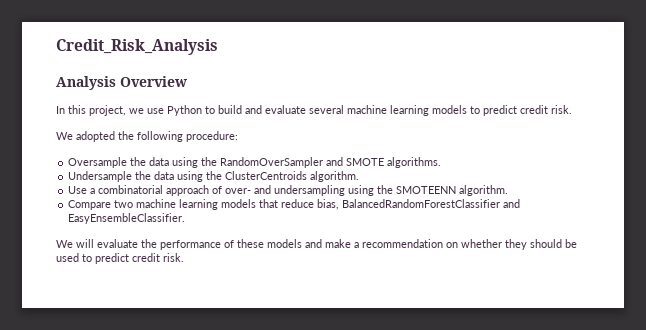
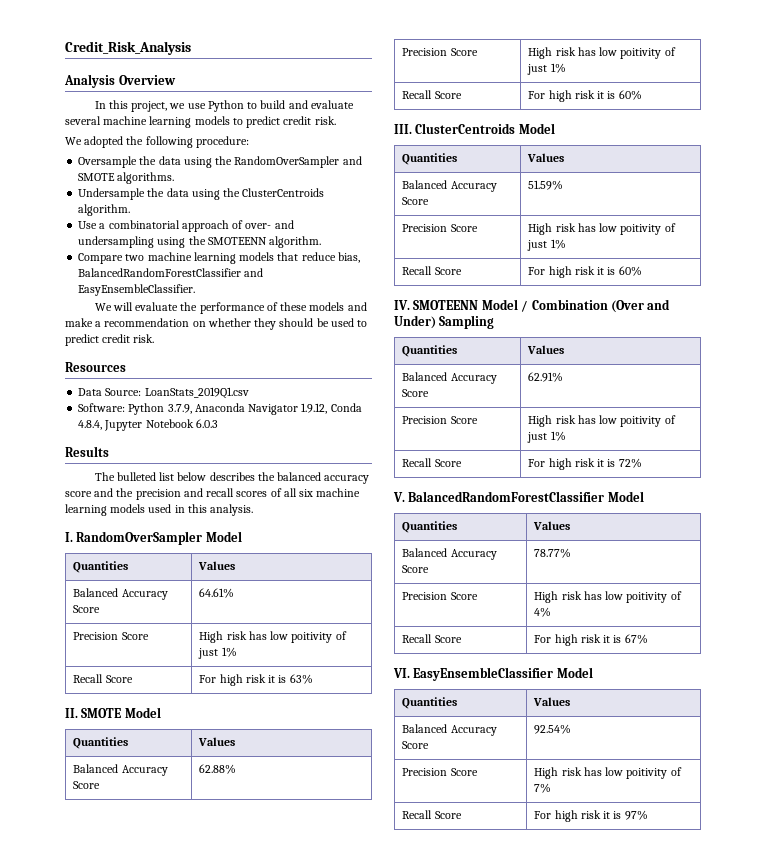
(184, 257) none -> [65,362,126,372] [78,387,249,399] [78,403,362,415] [78,419,218,431] [65,446,109,457] [94,472,370,484] [65,488,361,500] [65,504,254,516] [65,531,242,545] [73,561,129,573] [198,561,236,570] [73,588,168,600] [73,605,101,613] [199,588,235,598] [73,632,149,640] [199,631,347,643] [198,647,237,659] [73,674,133,683] [199,674,313,686] [65,707,161,718] [73,737,129,749] [198,737,236,746] [73,764,168,776] [73,781,101,789] [199,764,237,774] [402,48,478,56] [528,47,676,59] [527,63,566,75] [402,90,462,99] [528,90,642,102] [394,123,555,134] [402,153,458,165] [527,153,565,162] [402,180,497,192] [402,197,430,205] [528,180,564,190] [402,224,478,232] [528,223,676,235] [527,239,566,251] [402,266,462,275] [528,266,642,278] [394,299,671,313] [394,315,495,329] [402,345,458,357] [527,345,565,354] [402,372,497,384] [402,389,430,397] [528,372,564,382] [402,416,478,424] [528,415,676,427] [527,431,566,443] [402,458,462,467] [528,458,642,470] [393,491,644,502] [402,521,458,533] [533,521,571,530] [402,548,497,560] [402,565,430,573] [534,548,572,558] [402,592,478,600] [534,591,682,603] [534,607,552,617] [402,634,462,643] [534,634,648,646] [393,667,593,681] [402,697,458,709] [533,697,571,706] [402,724,497,736] [402,741,430,749] [534,724,572,734] [402,768,478,776] [534,767,682,779] [534,783,552,793] [402,810,462,819] [534,810,648,822] // Resources // Data Source: LoanStats_2019Q1.csv // Software: Python 3.7.9, Anaconda Navigator 1.9.12, Conda 4.8.4, Jupyter Notebook 6.0.3 // Results // The bulleted list below describes the balanced accuracy score and the precision and recall scores of all six machine learning models used in this analysis. // I. RandomOverSampler Model // Quantities | Values // Balanced Accuracy Score | 64.61% // Precision Score | High risk has low poitivity of just 1% // Recall Score | For high risk it is 63% // II. SMOTE Model // Quantities | Values // Balanced Accuracy Score | 62.88% // Precision Score | High risk has low poitivity of just 1% // Recall Score | For high risk it is 60% // III. ClusterCentroids Model // Quantities | Values // Balanced Accuracy Score | 51.59% // Precision Score | High risk has low poitivity of just 1% // Recall Score | For high risk it is 60% // IV. SMOTEENN Model / Combination (Over and Under) Sampling // Quantities | Values // Balanced Accuracy Score | 62.91% // Precision Score | High risk has low poitivity of just 1% // Recall Score | For high risk it is 72% // V. BalancedRandomForestClassifier Model // Quantities | Values // Balanced Accuracy Score | 78.77% // Precision Score | High risk has low poitivity of 4% // Recall Score | For high risk it is 67% // VI. EasyEnsembleClassifier Model // Quantities | Values // Balanced Accuracy Score | 92.54% // Precision Score | High risk has low poitivity of 7% // Recall Score | For high risk it is 97%

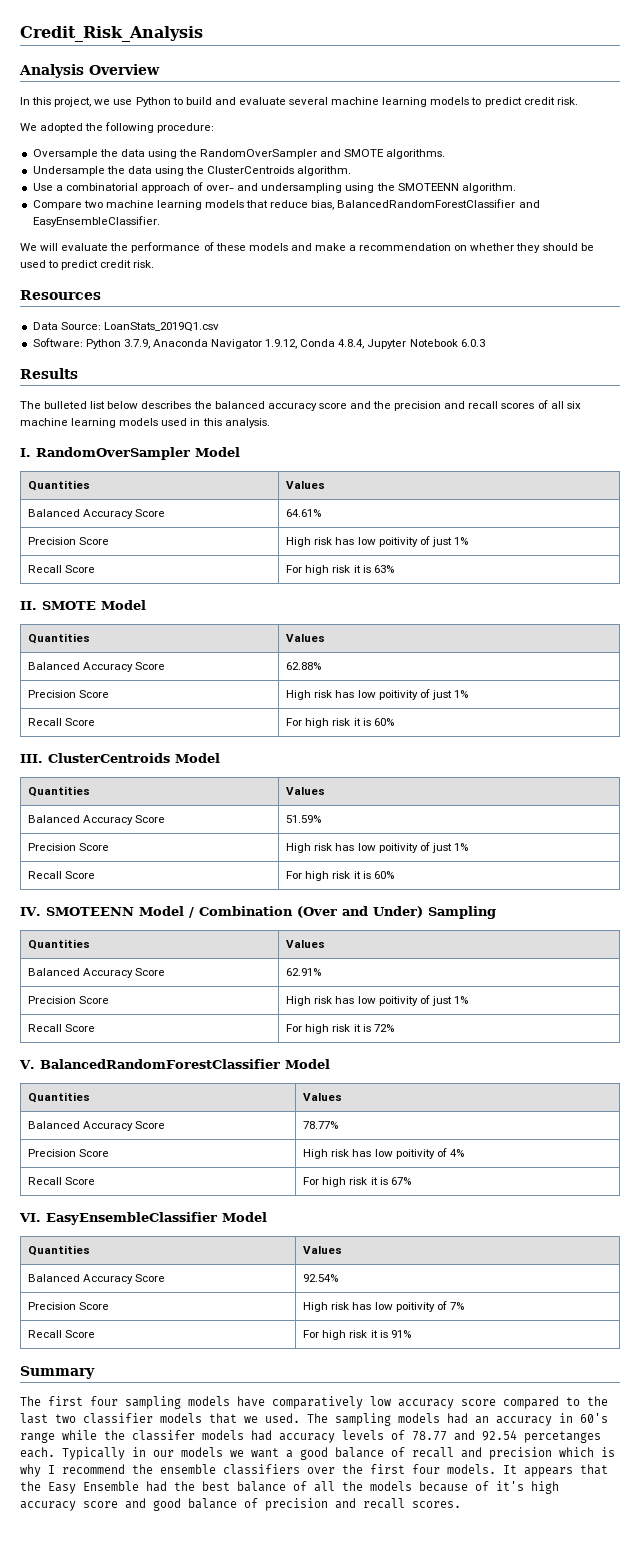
[624,810,648,820] 97% -> [390,1330,411,1338] [20,1366,95,1379] [20,1396,608,1409] [20,1413,608,1426] [20,1430,601,1443] [20,1447,615,1460] [20,1464,608,1477] [20,1481,559,1494] [20,1498,461,1511] 91% // Summary // The first four sampling models have comparatively low accuracy score compared to the last two classifier models that we used. The sampling models had an accuracy in 60's range while the classifer models had accuracy levels of 78.77 and 92.54 percetanges each. Typically in our models we want a good balance of recall and precision which is why I recommend the ensemble classifiers over the first four models. It appears that the Easy Ensemble had the best balance of all the models because of it's high accuracy score and good balance of precision and recall scores.

